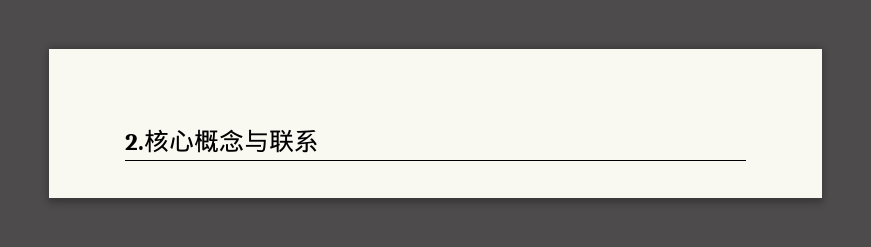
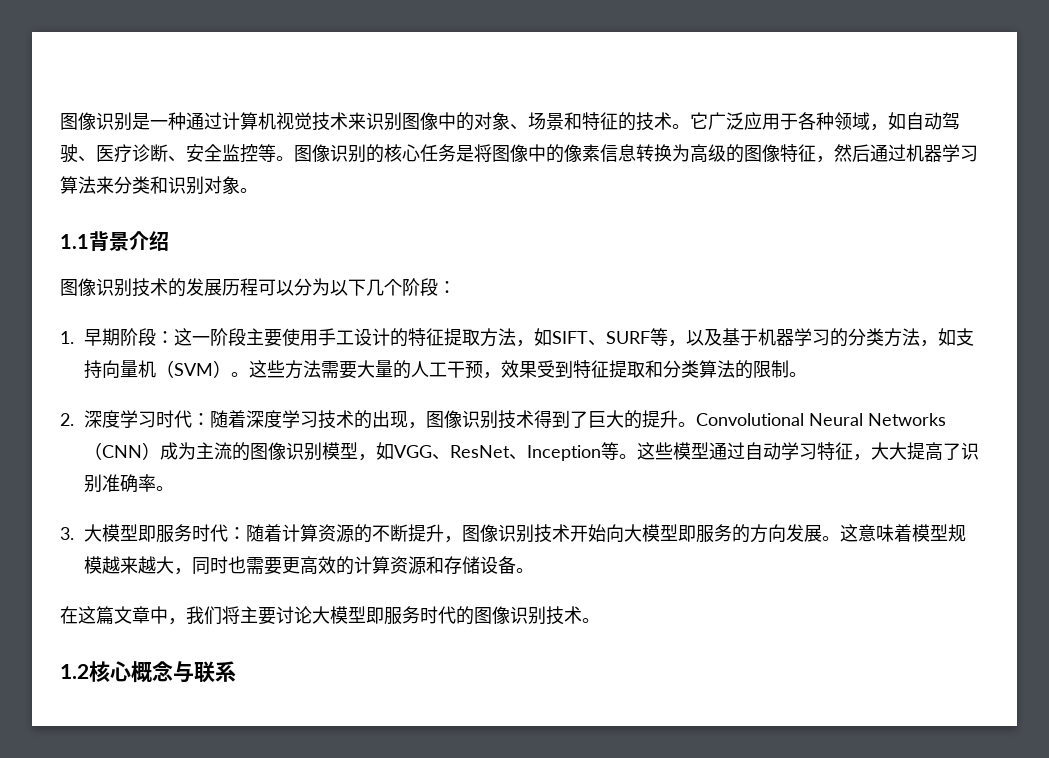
[125,134,144,150] 2. -> [60,112,960,131] [60,144,978,163] [60,176,258,195] [60,231,169,252] [60,278,456,297] [60,328,975,347] [84,360,808,379] [60,410,947,429] [84,442,980,461] [84,474,175,493] [60,524,967,543] [84,556,535,575] [60,606,600,625] [60,664,89,679] 图像识别是一种通过计算机视觉技术来识别图像中的对象、场景和特征的技术。它广泛应用于各种领域，如自动驾驶、医疗诊断、安全监控等。图像识别的核心任务是将图像中的像素信息转换为高级的图像特征，然后通过机器学习算法来分类和识别对象。 // 1.1背景介绍 // 图像识别技术的发展历程可以分为以下几个阶段： // 1.早期阶段：这一阶段主要使用手工设计的特征提取方法，如SIFT、SURF等，以及基于机器学习的分类方法，如支持向量机（SVM）。这些方法需要大量的人工干预，效果受到特征提取和分类算法的限制。 // 2.深度学习时代：随着深度学习技术的出现，图像识别技术得到了巨大的提升。Convolutional Neural Networks（CNN）成为主流的图像识别模型，如VGG、ResNet、Inception等。这些模型通过自动学习特征，大大提高了识别准确率。 // 3.大模型即服务时代：随着计算资源的不断提升，图像识别技术开始向大模型即服务的方向发展。这意味着模型规模越来越大，同时也需要更高效的计算资源和存储设备。 // 在这篇文章中，我们将主要讨论大模型即服务时代的图像识别技术。 // 1.2

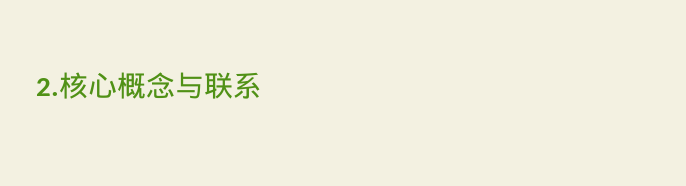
[60,112,960,131] [60,144,978,163] [60,176,258,195] [60,231,169,252] [60,278,456,297] [60,328,975,347] [84,360,808,379] [60,410,947,429] [84,442,980,461] [84,474,175,493] [60,524,967,543] [84,556,535,575] [60,606,600,625] [60,664,89,679] 图像识别是一种通过计算机视觉技术来识别图像中的对象、场景和特征的技术。它广泛应用于各种领域，如自动驾驶、医疗诊断、安全监控等。图像识别的核心任务是将图像中的像素信息转换为高级的图像特征，然后通过机器学习算法来分类和识别对象。 // 1.1背景介绍 // 图像识别技术的发展历程可以分为以下几个阶段： // 1.早期阶段：这一阶段主要使用手工设计的特征提取方法，如SIFT、SURF等，以及基于机器学习的分类方法，如支持向量机（SVM）。这些方法需要大量的人工干预，效果受到特征提取和分类算法的限制。 // 2.深度学习时代：随着深度学习技术的出现，图像识别技术得到了巨大的提升。Convolutional Neural Networks（CNN）成为主流的图像识别模型，如VGG、ResNet、Inception等。这些模型通过自动学习特征，大大提高了识别准确率。 // 3.大模型即服务时代：随着计算资源的不断提升，图像识别技术开始向大模型即服务的方向发展。这意味着模型规模越来越大，同时也需要更高效的计算资源和存储设备。 // 在这篇文章中，我们将主要讨论大模型即服务时代的图像识别技术。 // 1.2 -> [36,78,59,96] 2.

